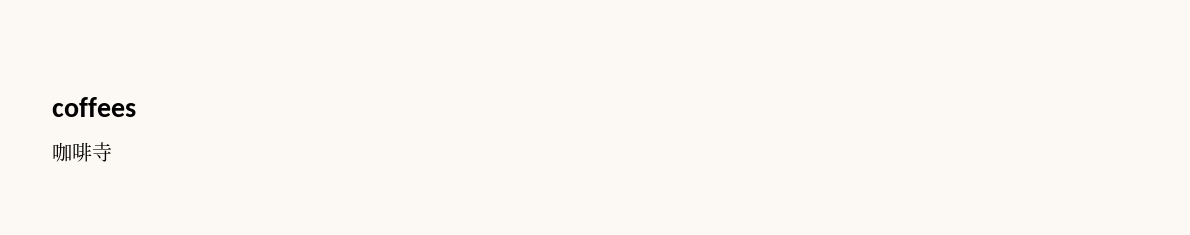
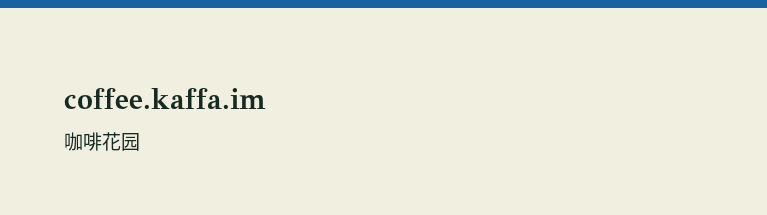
[52,97,136,117] coffees -> [64,88,266,109] coffee.kaffa.im
[92,142,112,162] 寺 -> [102,132,140,151] 花园

